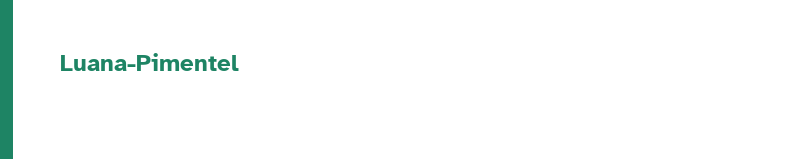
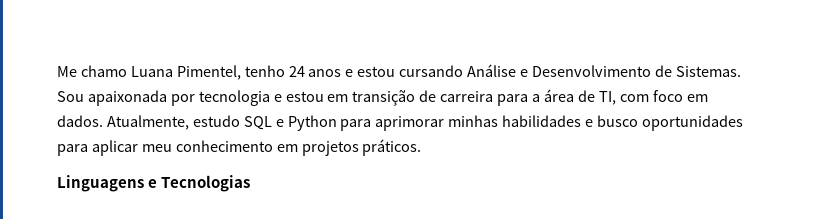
[60,53,239,71] Luana-Pimentel -> [57,64,741,80] [57,89,708,106] [57,115,743,131] [57,139,422,156] [57,175,251,192] Me chamo Luana Pimentel, tenho 24 anos e estou cursando Análise e Desenvolvimento de Sistemas. Sou apaixonada por tecnologia e estou em transição de carreira para a área de TI, com foco em dados. Atualmente, estudo SQL e Python para aprimorar minhas habilidades e busco oportunidades para aplicar meu conhecimento em projetos práticos. // Linguagens e Tecnologias

